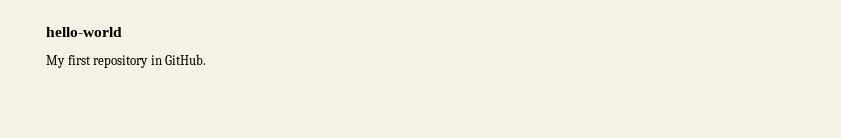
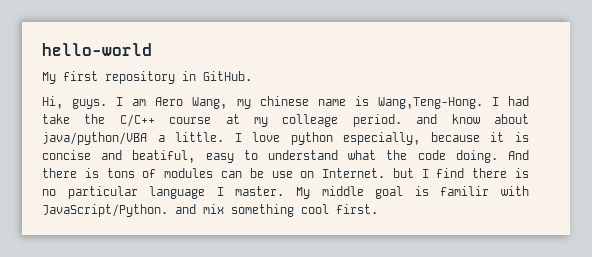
(207, 59) none -> [42,96,529,109] [42,114,529,127] [42,132,529,145] [42,150,529,163] [42,168,529,178] [42,186,530,199] [42,204,378,217] // Hi, guys. I am Aero Wang, my chinese name is Wang,Teng-Hong. I had take the C/C++ course at my colleage period. and know about java/python/VBA a little. I love python especially, because it is concise and beatiful, easy to understand what the code doing. And there is tons of modules can be use on Internet. but I find there is no particular language I master. My middle goal is familir with JavaScript/Python. and mix something cool first.

